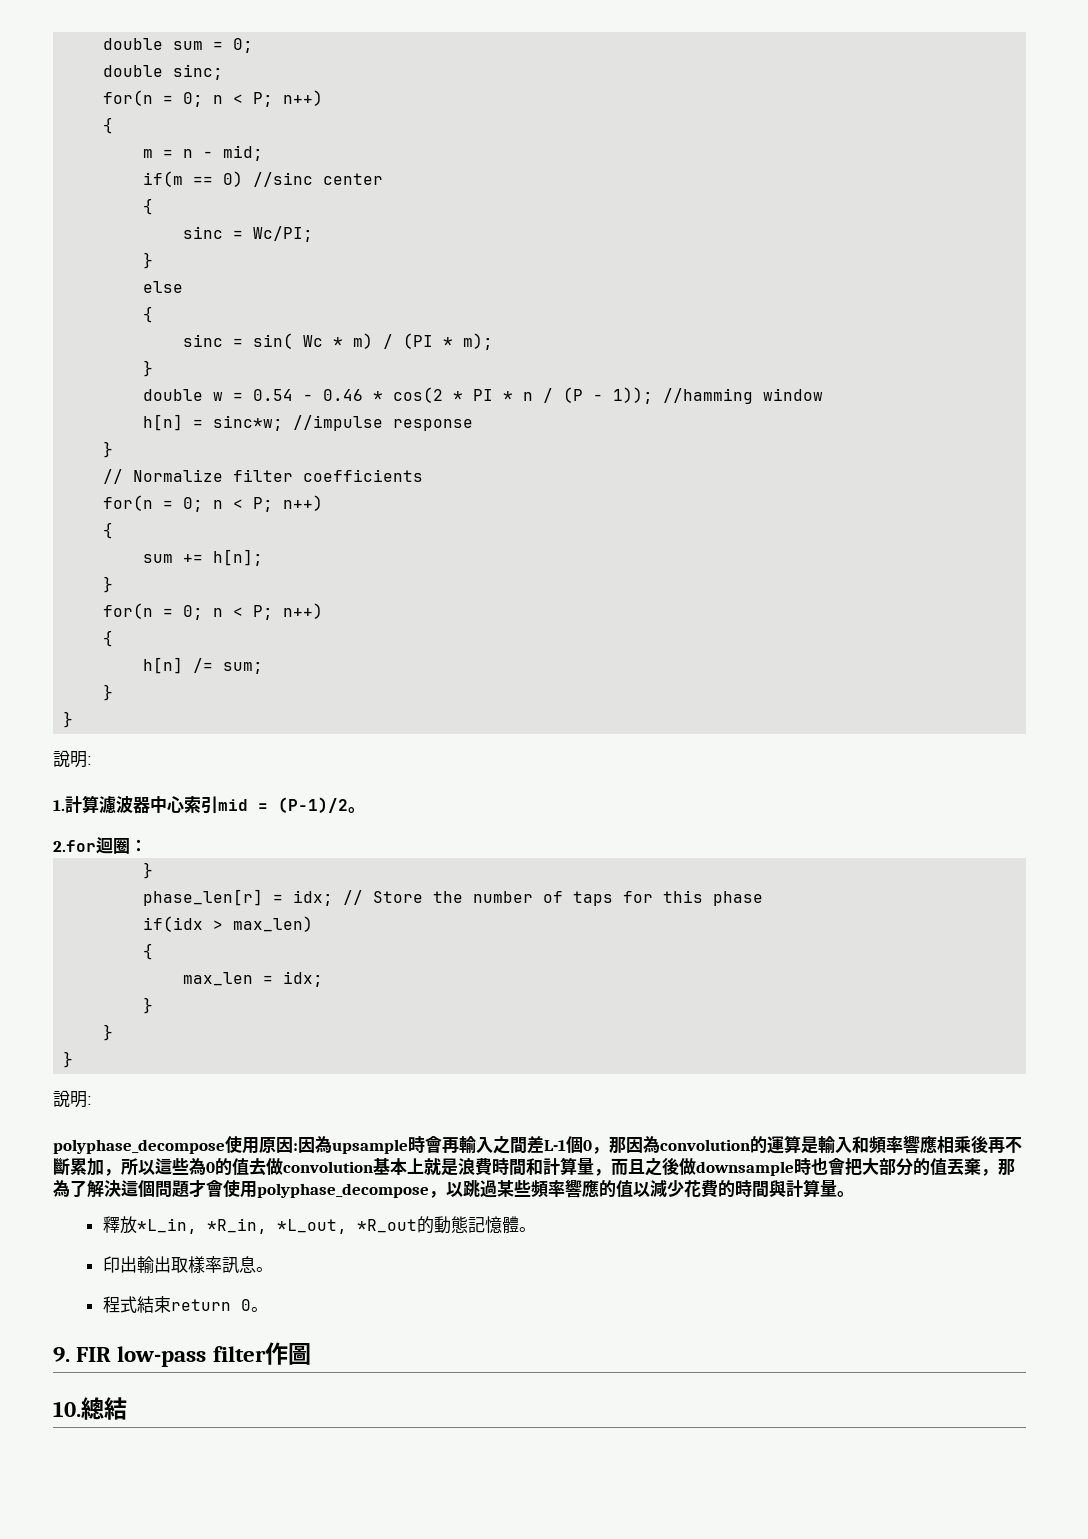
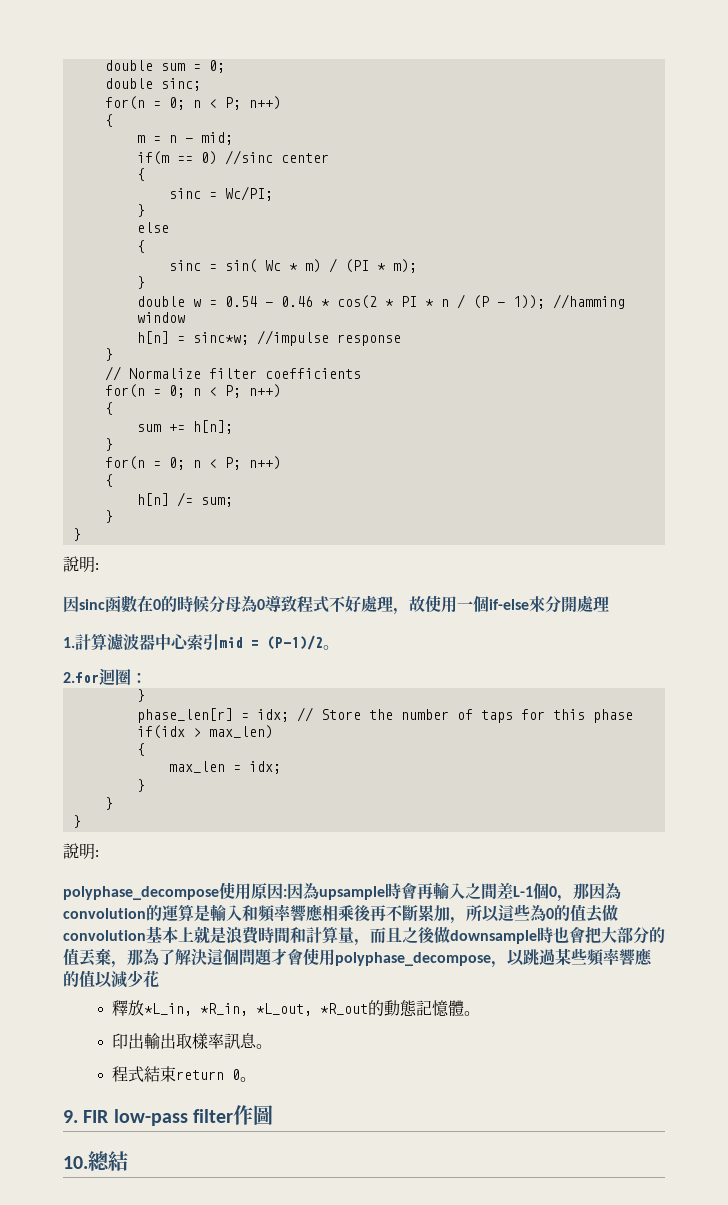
(92, 760) none -> [63,595,609,615] // 因sinc函數在0的時候分母為0導致程式不好處理，故使用一個if-else來分開處理
[701,1179,854,1198] 費的時間與計算量。 -> (159, 979) none

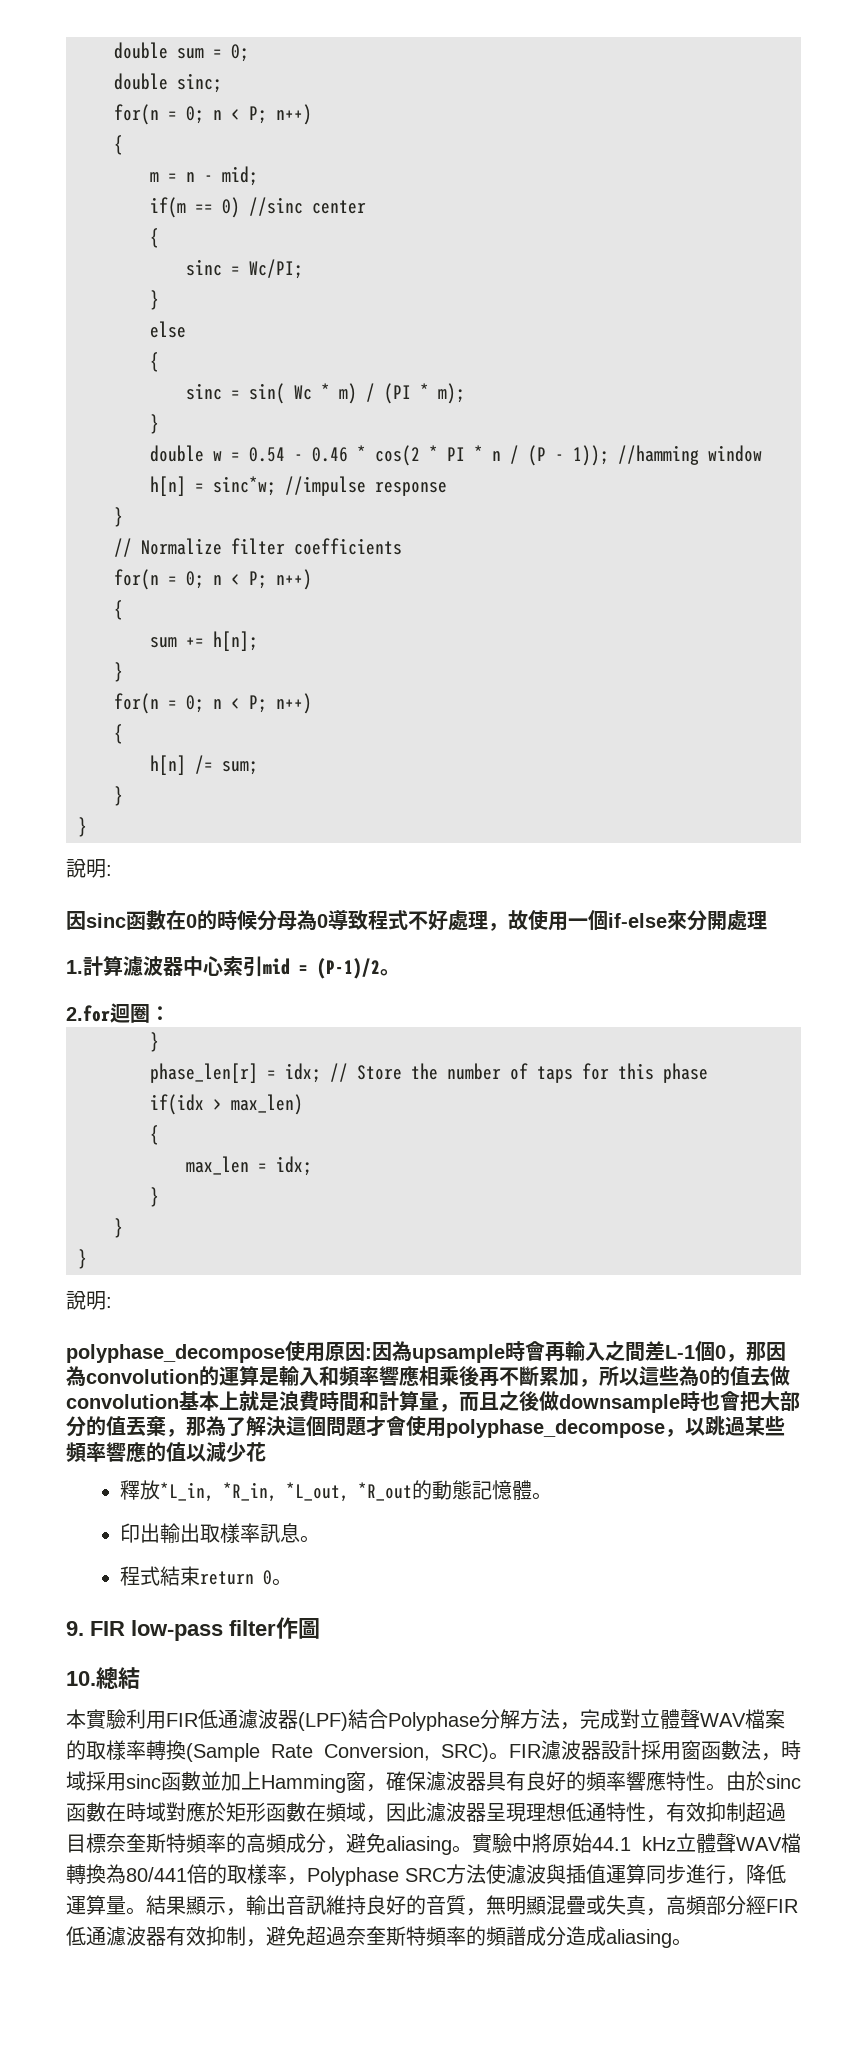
(128, 1161) none -> [66,1709,785,1731] [66,1740,801,1762] [66,1771,801,1793] [66,1802,786,1823] [66,1833,801,1855] [66,1864,786,1886] [66,1895,798,1916] [66,1926,692,1948] // 本實驗利用FIR低通濾波器(LPF)結合Polyphase分解方法，完成對立體聲WAV檔案的取樣率轉換(Sample Rate Conversion, SRC)。FIR濾波器設計採用窗函數法，時域採用sinc函數並加上Hamming窗，確保濾波器具有良好的頻率響應特性。由於sinc函數在時域對應於矩形函數在頻域，因此濾波器呈現理想低通特性，有效抑制超過目標奈奎斯特頻率的高頻成分，避免aliasing。實驗中將原始44.1 kHz立體聲WAV檔轉換為80/441倍的取樣率，Polyphase SRC方法使濾波與插值運算同步進行，降低運算量。結果顯示，輸出音訊維持良好的音質，無明顯混疊或失真，高頻部分經FIR低通濾波器有效抑制，避免超過奈奎斯特頻率的頻譜成分造成aliasing。

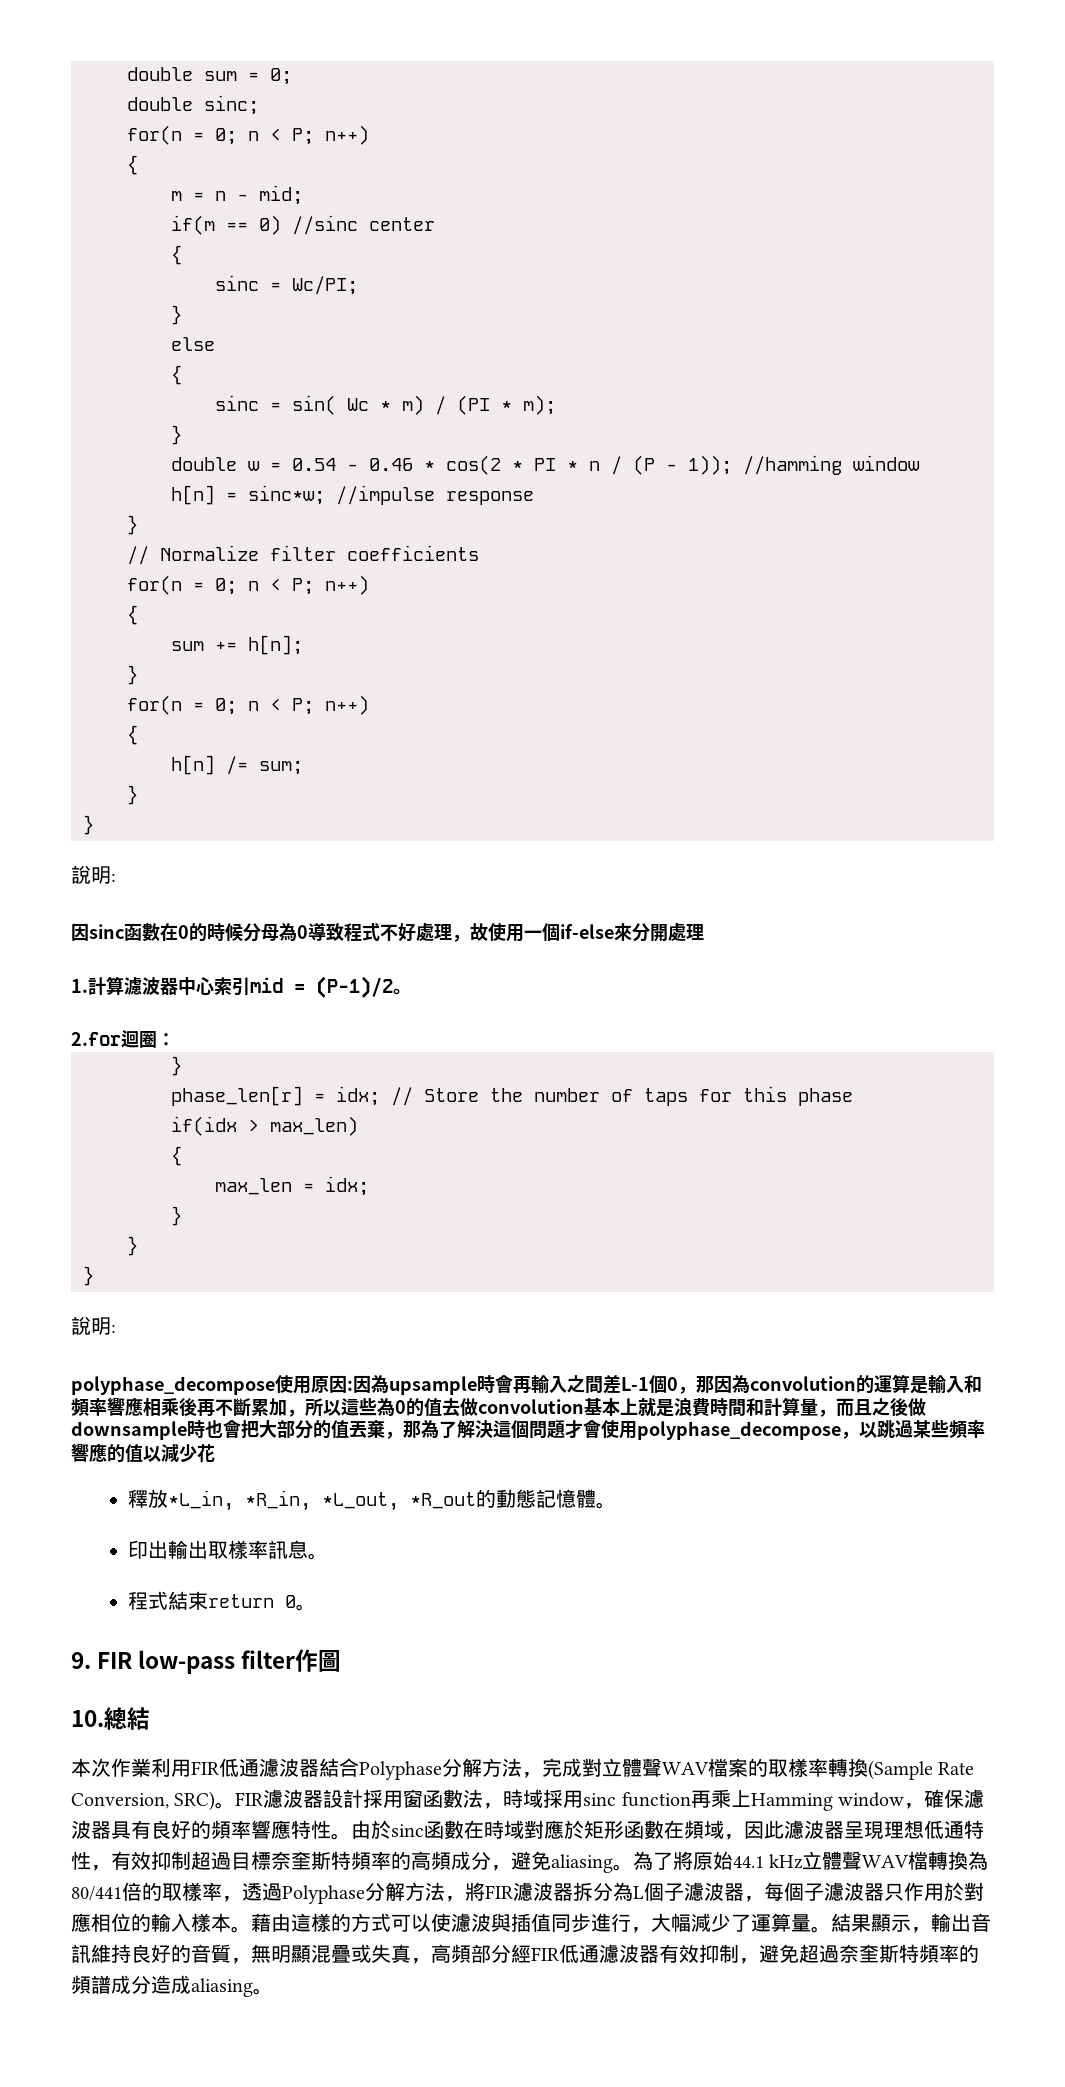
[86,1709,126,1730] 實驗 -> [91,1758,151,1777] 次作業
[298,1712,348,1731] (LPF) -> (319, 1768) none
[161,1771,366,1793] 函數並加上Hamming窗 -> [621,1789,905,1811] function再乘上Hamming window
[472,1833,532,1854] 實驗中 -> [633,1851,673,1870] 為了
[307,1864,486,1886] Polyphase SRC方法 -> [242,1882,984,1904] [71,1913,431,1933] 透過Polyphase分解方法，將FIR濾波器拆分為L個子濾波器，每個子濾波器只作用於對應相位的輸入樣本。藉由這樣的方式可以
[606,1864,646,1884] 運算 -> (551, 1922) none
[746,1864,786,1884] 降低 -> [651,1913,751,1932] 大幅減少了

